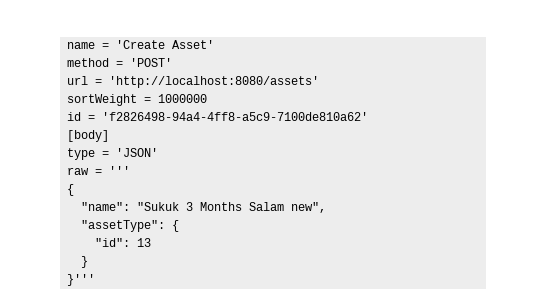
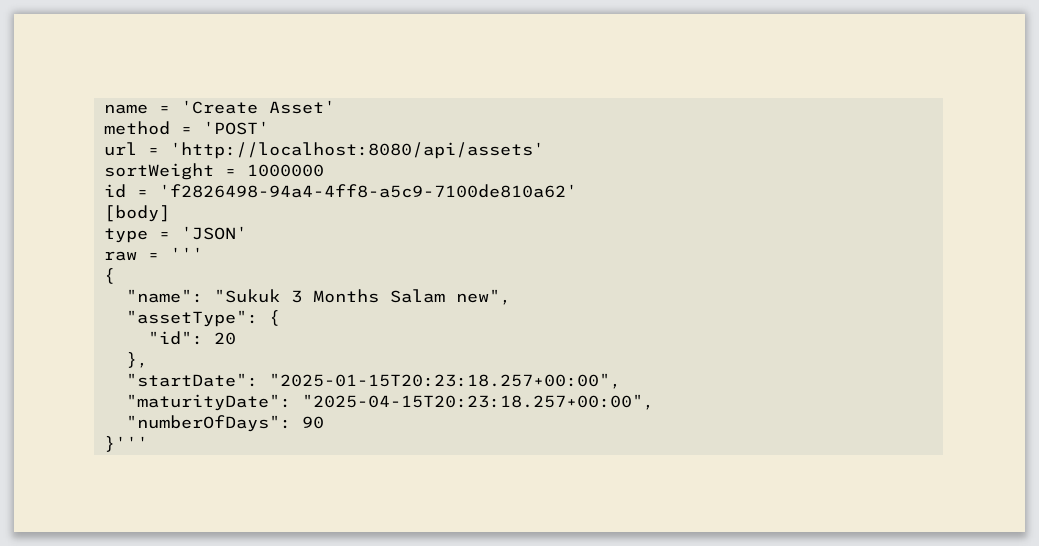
[108,76,319,88] 'http://localhost:8080/assets' -> [170,142,545,159] 'http://localhost:8080/api/assets'
[136,238,151,247] [80,256,88,268] 13 // } -> [214,332,237,345] [126,352,149,368] [126,373,622,389] [126,394,655,411] [126,415,325,432] 20 // }, // "startDate": "2025-01-15T20:23:18.257+00:00", // "maturityDate": "2025-04-15T20:23:18.257+00:00", // "numberOfDays": 90

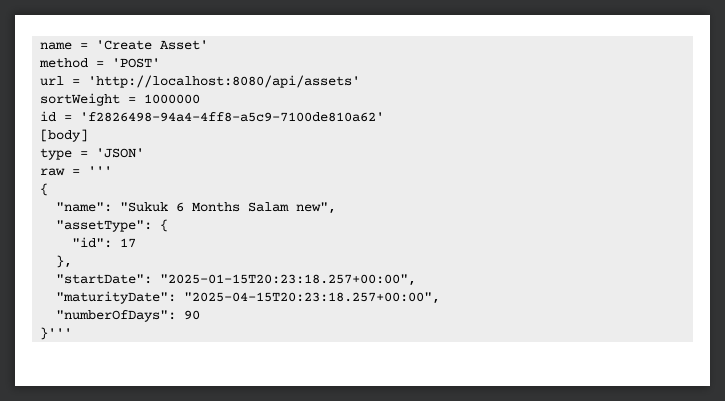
[291,290,303,303] 3 -> [175,202,184,212] 6
[214,332,237,345] 20 -> [119,238,136,248] 17

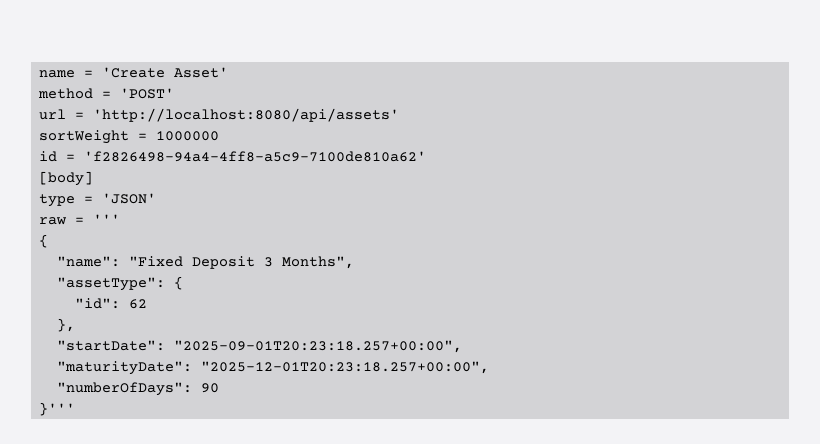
[119,202,336,214] "Sukuk 6 Months Salam new", -> [128,256,354,269] "Fixed Deposit 3 Months",
[119,238,136,248] 17 -> [128,299,147,309] 62
[159,274,416,286] "2025-01-15T20:23:18.257+00:00", -> [173,340,462,353] "2025-09-01T20:23:18.257+00:00",
[183,292,440,304] "2025-04-15T20:23:18.257+00:00", -> [200,361,489,374] "2025-12-01T20:23:18.257+00:00",

